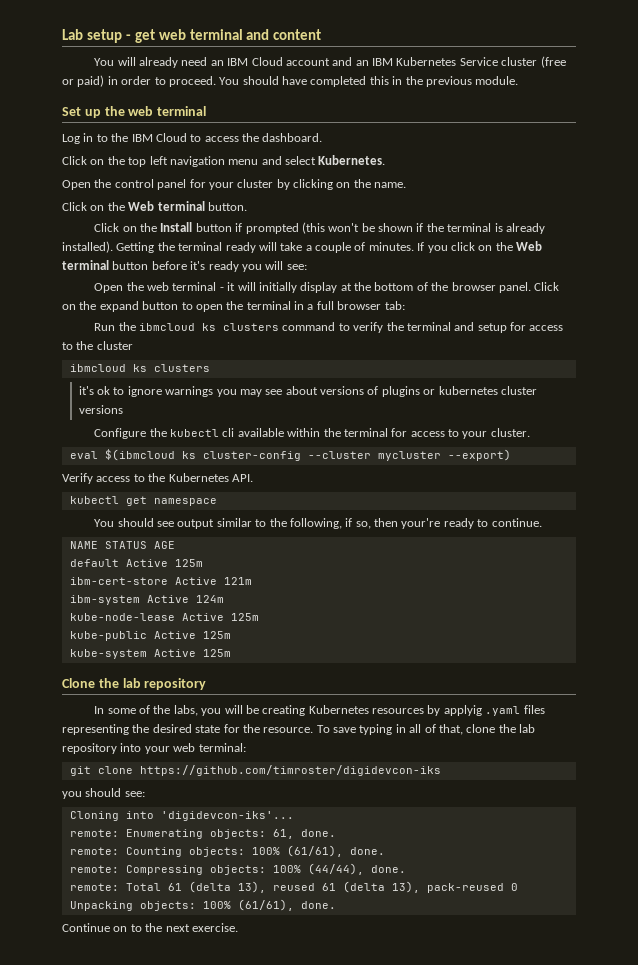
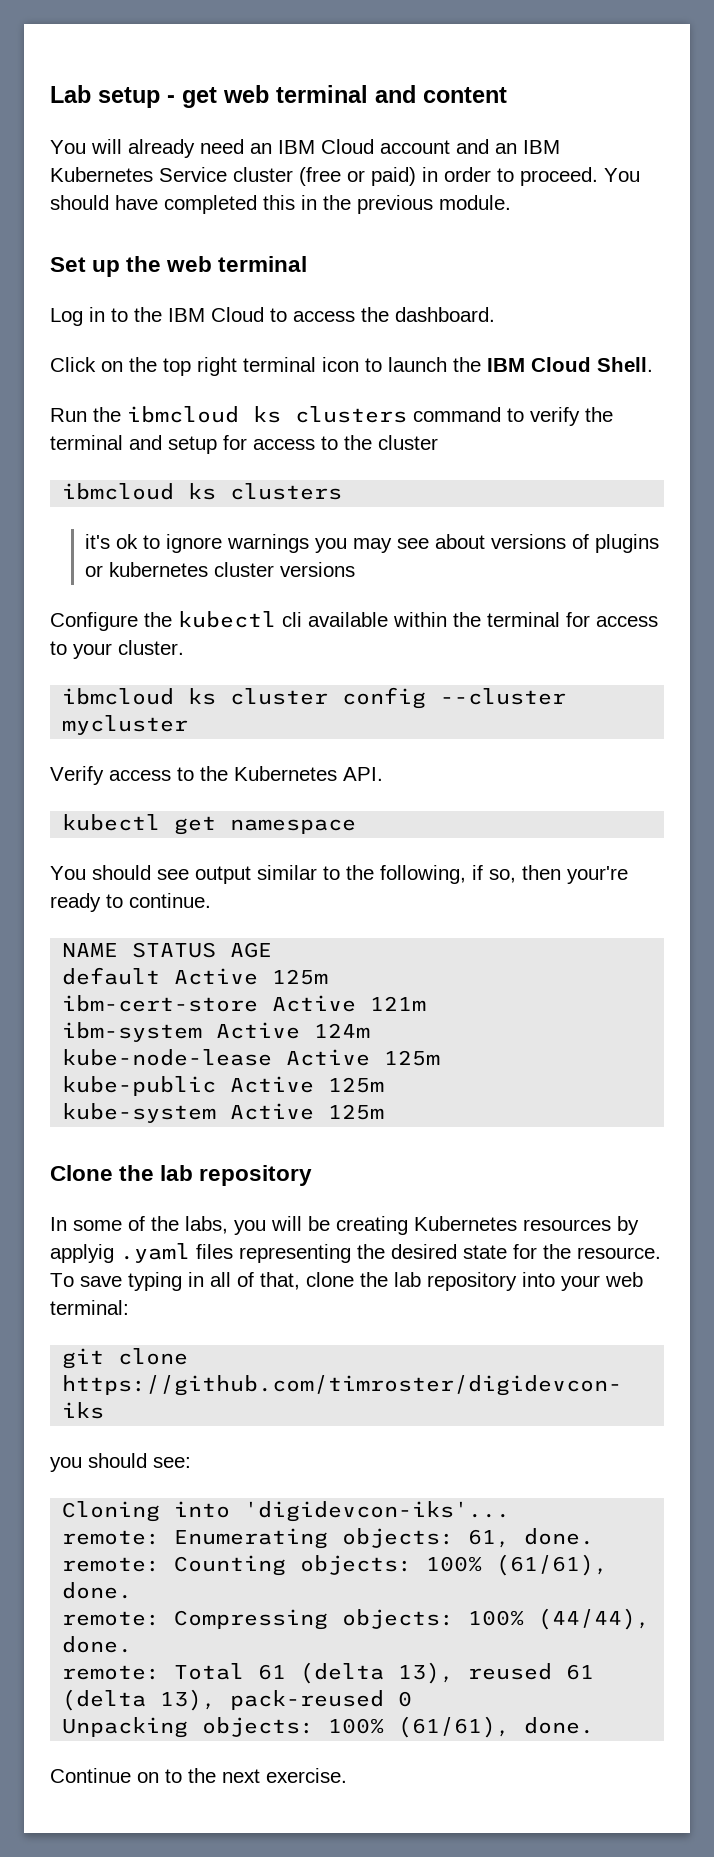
[149,155,386,167] [62,179,407,190] [62,201,247,211] [94,222,545,234] [62,241,542,253] [62,260,307,272] [94,282,560,293] [62,301,405,312] left navigation menu and select Kubernetes. // Open the control panel for your cluster by clicking on the name. // Click on the Web terminal button. // Click on the Install button if prompted (this won't be shown if the terminal is already installed). Getting the terminal ready will take a couple of minutes. If you click on the Web terminal button before it's ready you will see: // Open the web terminal - it will initially display at the bottom of the browser panel. Click on the expand button to open the terminal in a full browser tab: -> [197,357,653,376] right terminal icon to launch the IBM Cloud Shell.
[69,449,301,461] eval $(ibmcloud ks cluster-config -> [62,687,427,709] ibmcloud ks cluster config
[447,449,511,461] --export) -> (189, 725) none

